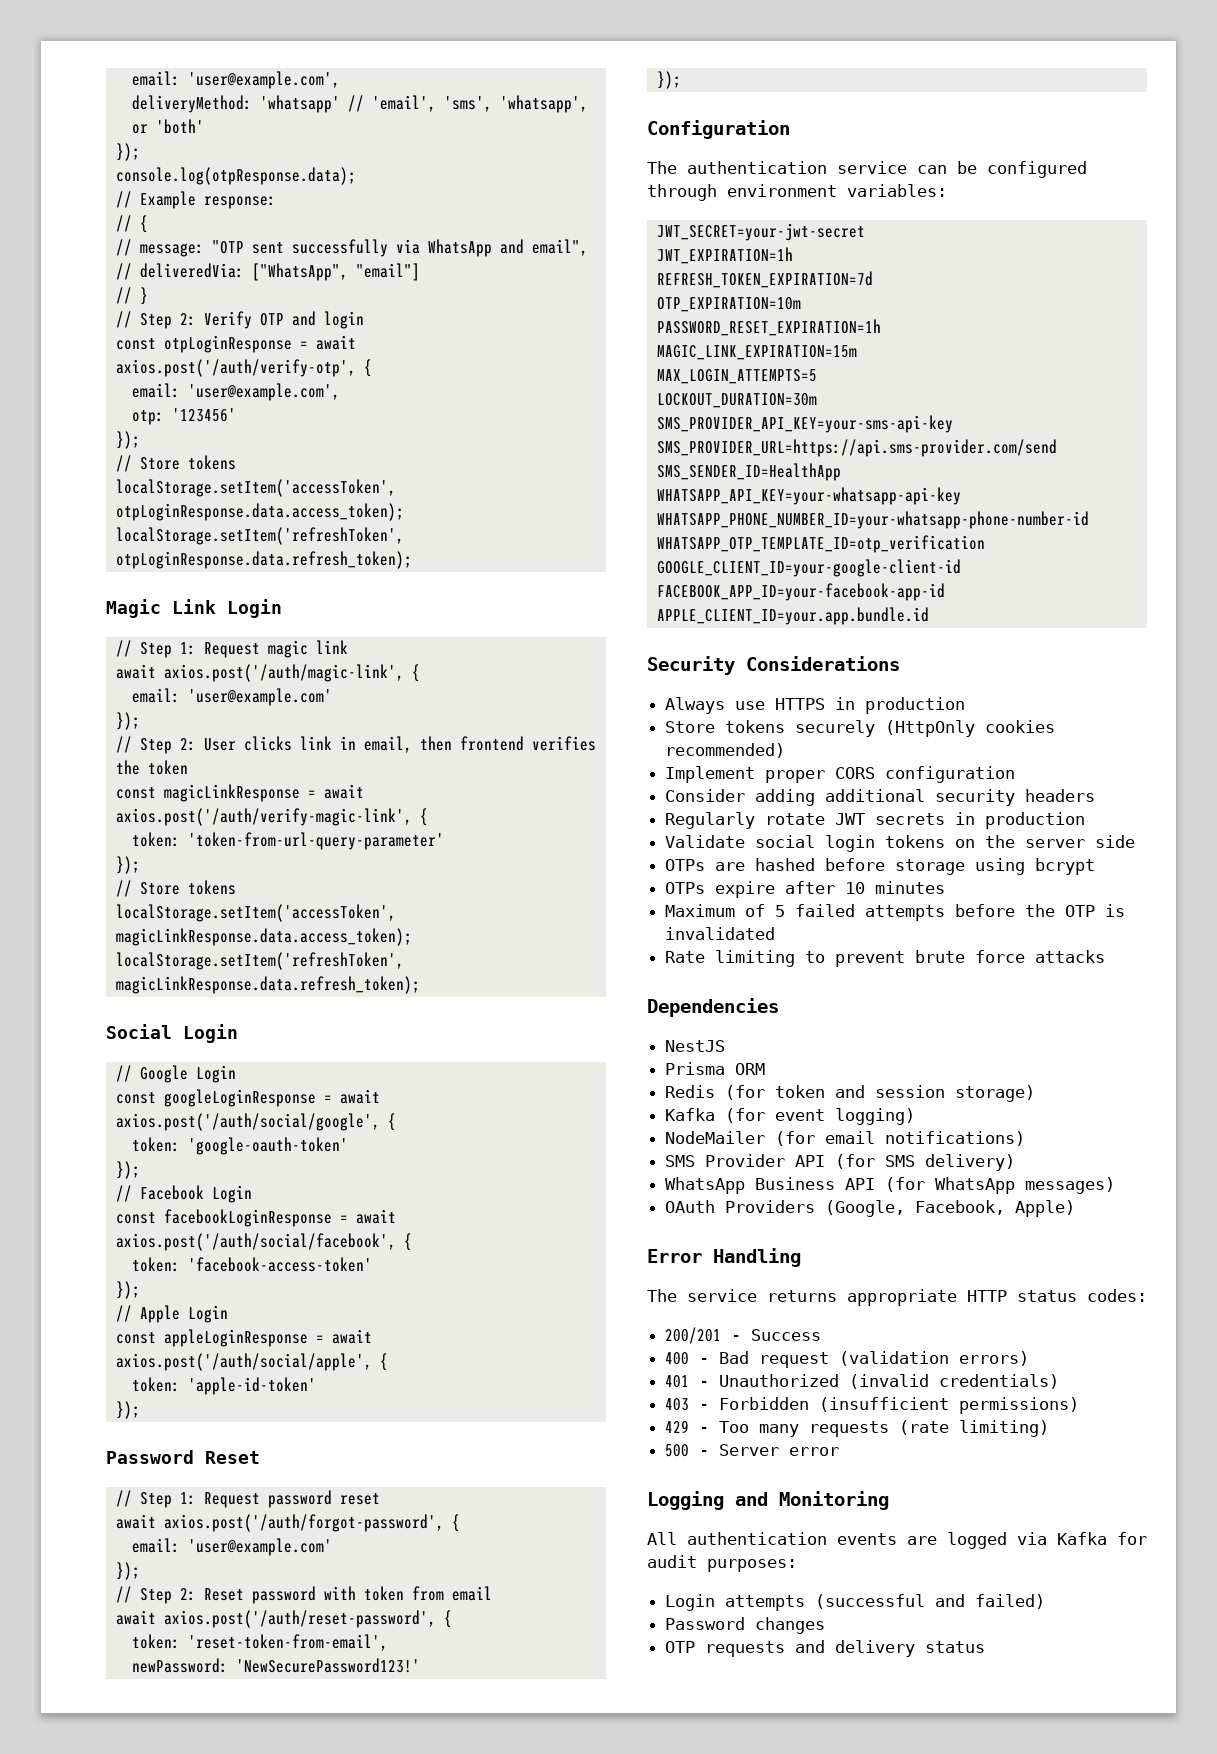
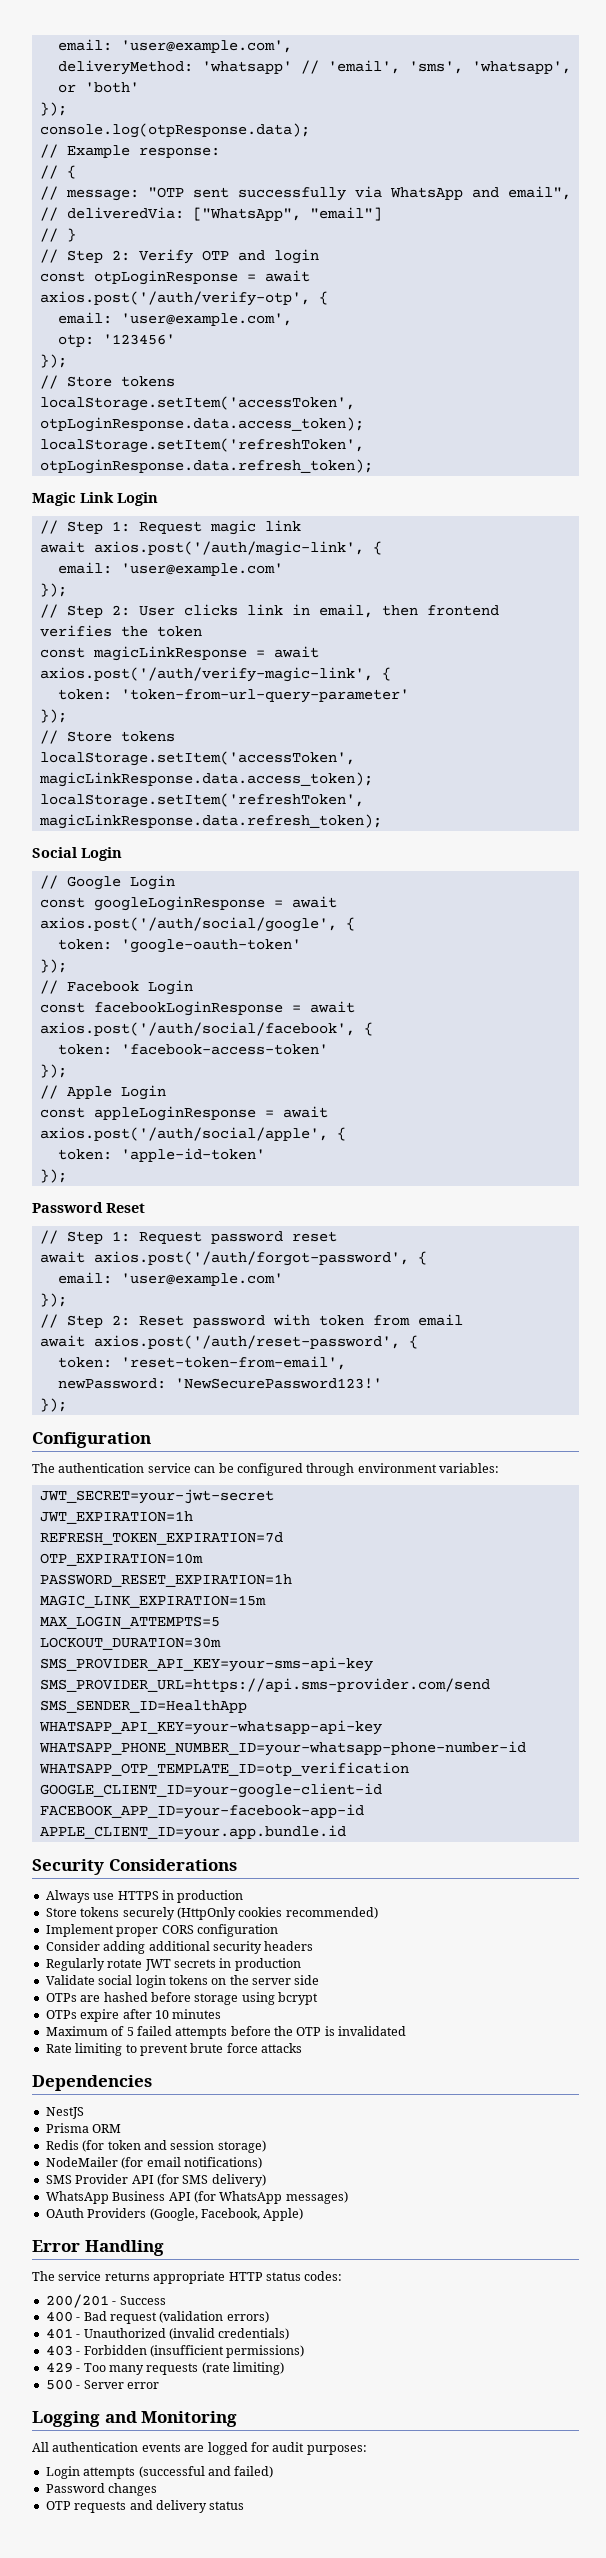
[665,1108,916,1125] // Kafka (for event logging) -> (266, 2146) none
[1017,1532,1107,1545] via Kafka -> (248, 2448) none

